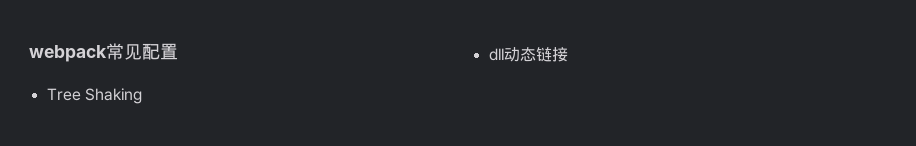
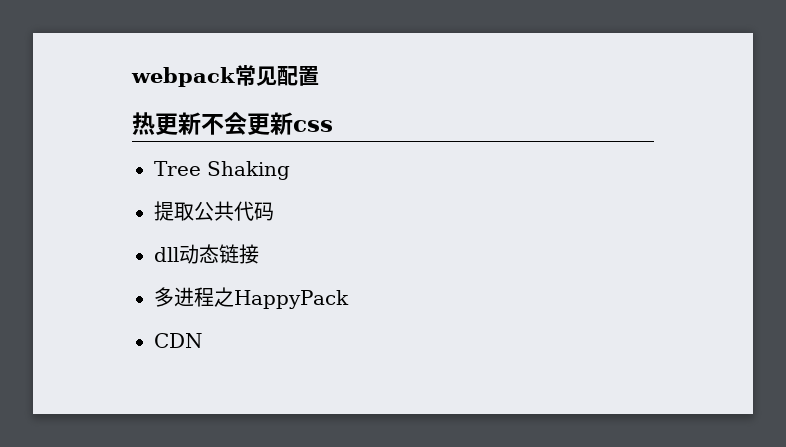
(178, 51) none -> [132,112,333,135] // 热更新不会更新css
(142, 96) none -> [154,201,274,221] // 提取公共代码
(568, 54) none -> [154,287,349,309] [154,333,203,348] // 多进程之HappyPack // CDN

